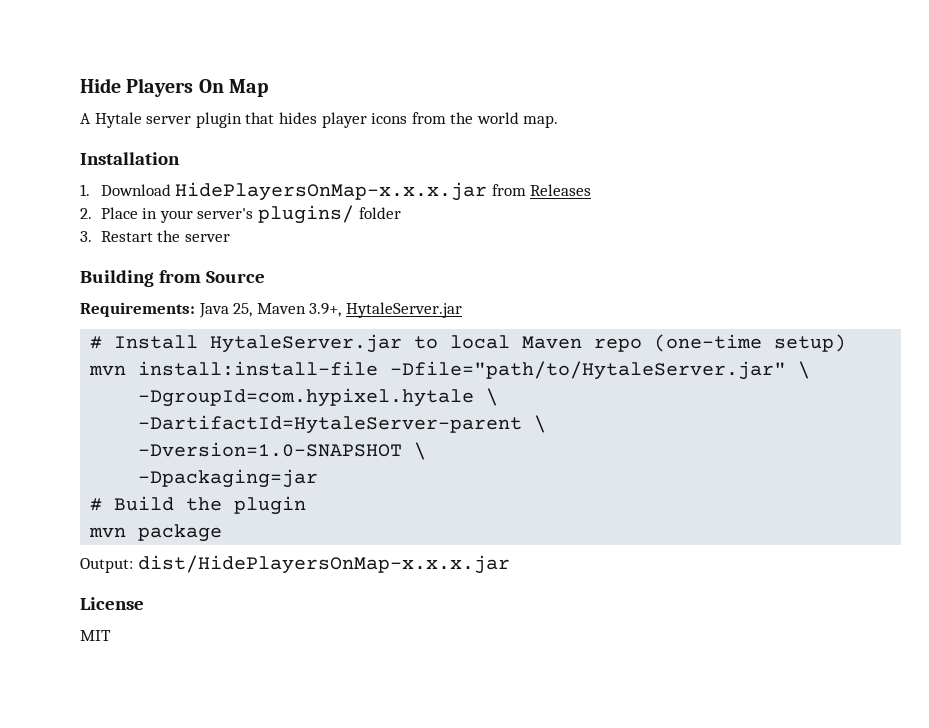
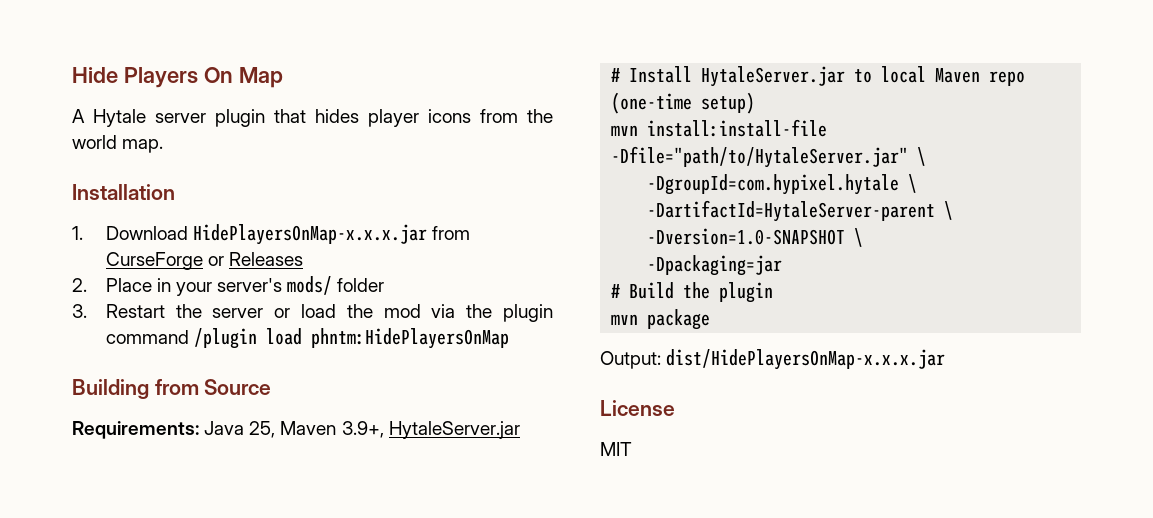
(526, 190) none -> [105,252,224,270] CurseForge or
[258,205,355,224] plugins/ -> [287,276,333,295] mods/
(230, 238) none -> [274,304,553,322] [105,328,509,349] or load the mod via the plugin command /plugin load phntm:HidePlayersOnMap

